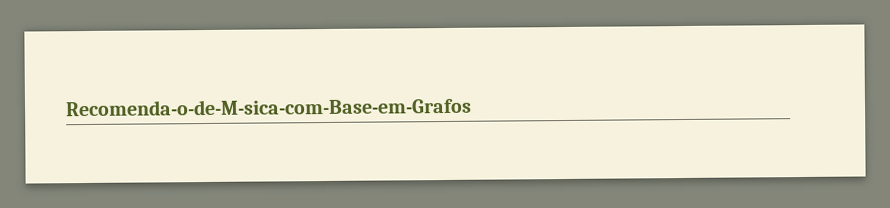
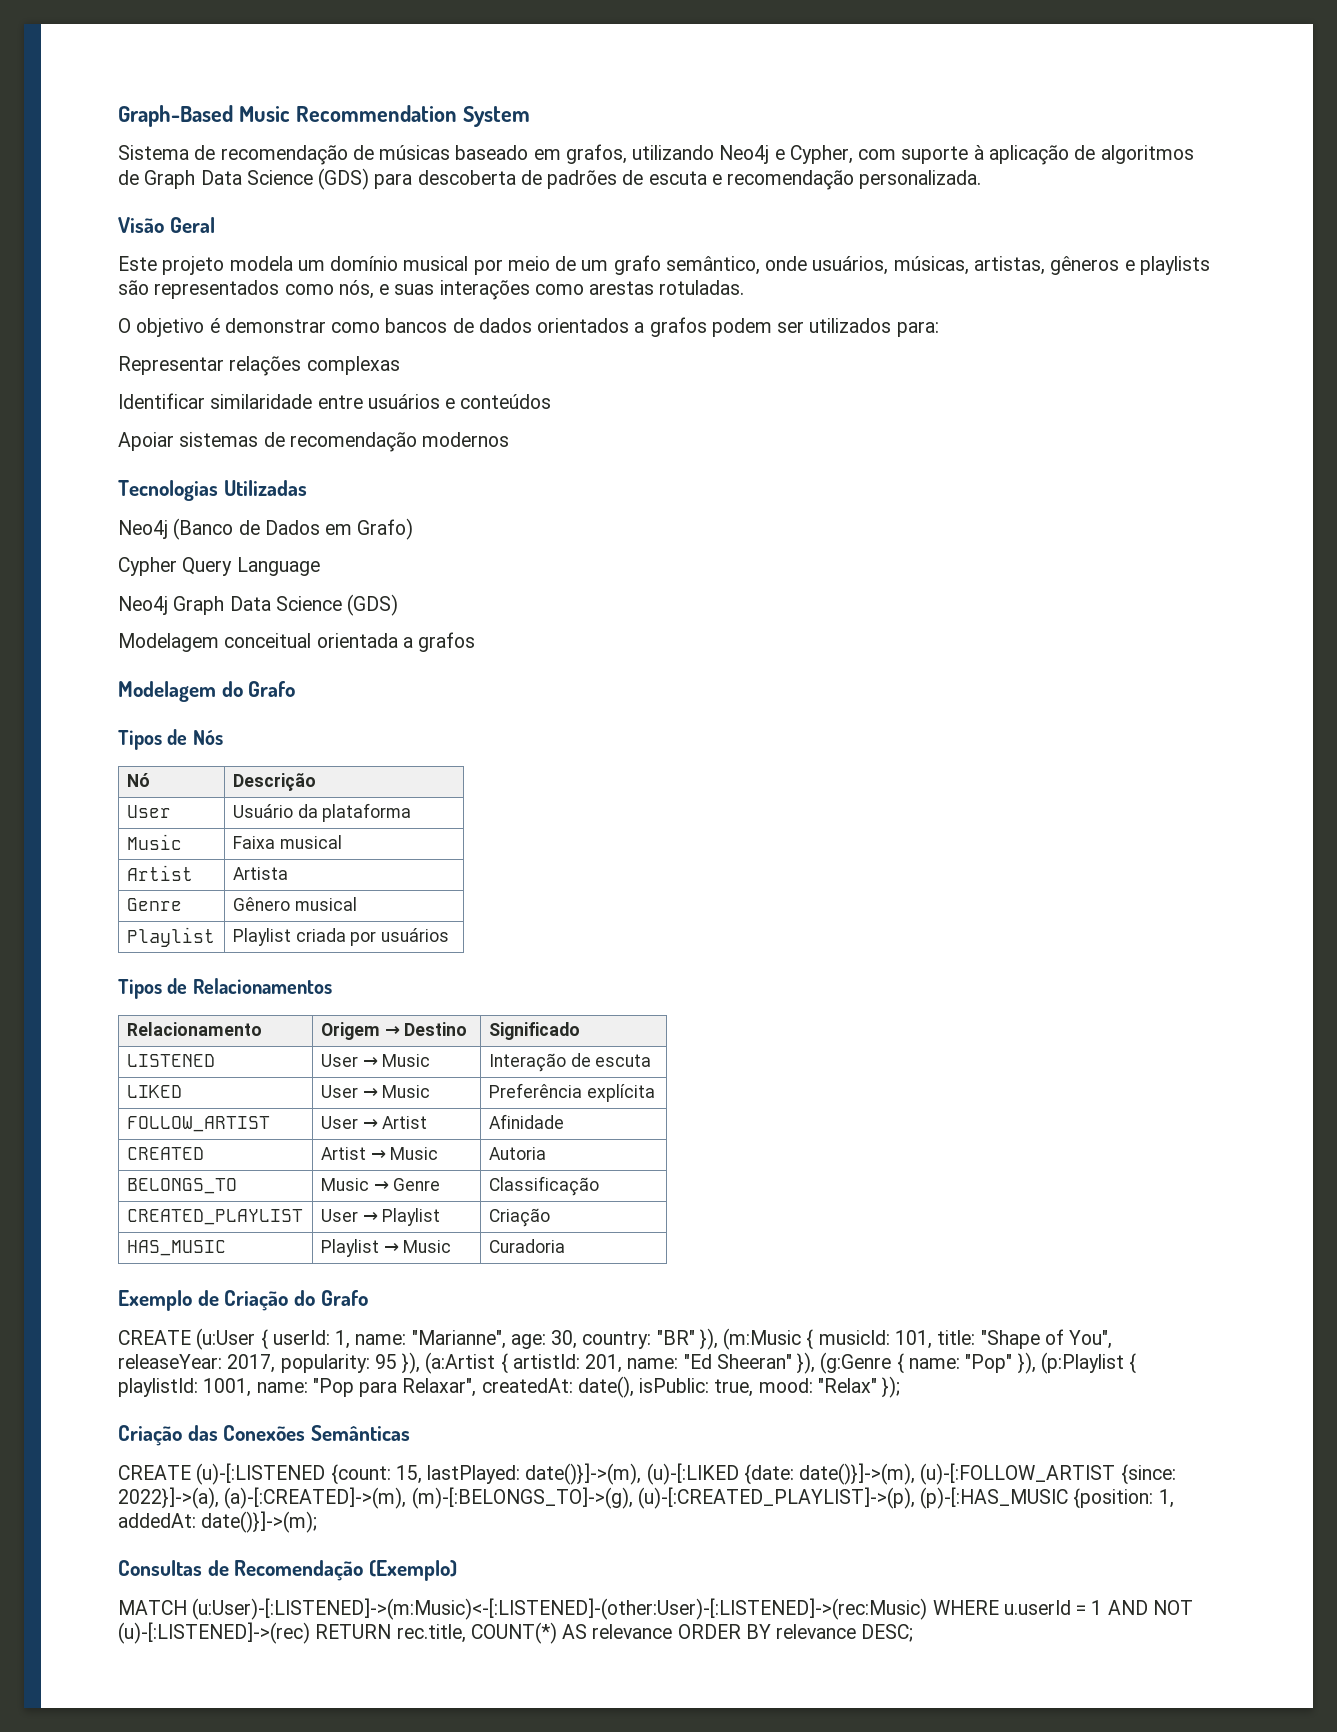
[65,97,472,117] Recomenda-o-de-M-sica-com-Base-em-Grafos -> [118,105,530,127] [118,144,1194,165] [118,168,982,190] [118,217,215,233] [118,255,1210,275] [118,280,745,300] [118,317,939,337] [118,356,400,376] [118,393,552,409] [118,432,510,452] [118,480,307,501] [118,518,414,540] [118,557,320,576] [118,594,399,616] [118,632,476,652] [118,681,296,702] [118,729,223,750] [126,773,150,787] [232,773,316,791] [126,805,171,818] [232,803,412,822] [126,834,182,850] [232,835,342,849] [126,865,193,881] [232,867,288,880] [126,898,182,911] [232,897,357,911] [126,927,215,947] [232,928,449,946] [118,978,332,999] [126,1022,262,1036] [320,1022,468,1040] [488,1022,580,1040] [126,1054,215,1067] [320,1054,431,1067] [488,1053,652,1072] [126,1085,182,1098] [320,1085,431,1098] [488,1083,655,1102] [126,1116,270,1132] [320,1116,428,1129] [488,1114,564,1129] [126,1147,204,1160] [320,1147,439,1160] [488,1147,546,1160] [126,1178,237,1194] [320,1178,441,1191] [488,1176,599,1196] [126,1209,303,1225] [320,1208,441,1226] [488,1208,550,1227] [126,1240,226,1256] [320,1239,452,1257] [488,1239,565,1253] [118,1290,368,1311] [118,1328,1113,1350] [118,1352,1137,1374] [118,1376,901,1398] [118,1425,411,1446] [118,1463,1176,1485] [118,1487,1174,1509] [118,1511,318,1533] [118,1560,458,1581] [118,1598,1193,1620] [118,1622,914,1644] Graph-Based Music Recommendation System // Sistema de recomendação de músicas baseado em grafos, utilizando Neo4j e Cypher, com suporte à aplicação de algoritmos de Graph Data Science (GDS) para descoberta de padrões de escuta e recomendação personalizada. // Visão Geral // Este projeto modela um domínio musical por meio de um grafo semântico, onde usuários, músicas, artistas, gêneros e playlists são representados como nós, e suas interações como arestas rotuladas. // O objetivo é demonstrar como bancos de dados orientados a grafos podem ser utilizados para: // Representar relações complexas // Identificar similaridade entre usuários e conteúdos // Apoiar sistemas de recomendação modernos // Tecnologias Utilizadas // Neo4j (Banco de Dados em Grafo) // Cypher Query Language // Neo4j Graph Data Science (GDS) // Modelagem conceitual orientada a grafos // Modelagem do Grafo // Tipos de Nós // Nó | Descrição // User | Usuário da plataforma // Music | Faixa musical // Artist | Artista // Genre | Gênero musical // Playlist | Playlist criada por usuários // Tipos de Relacionamentos // Relacionamento | Origem → Destino | Significado // LISTENED | User → Music | Interação de escuta // LIKED | User → Music | Preferência explícita // FOLLOW_ARTIST | User → Artist | Afinidade // CREATED | Artist → Music | Autoria // BELONGS_TO | Music → Genre | Classificação // CREATED_PLAYLIST | User → Playlist | Criação // HAS_MUSIC | Playlist → Music | Curadoria // Exemplo de Criação do Grafo // CREATE (u:User { userId: 1, name: "Marianne", age: 30, country: "BR" }), (m:Music { musicId: 101, title: "Shape of You", releaseYear: 2017, popularity: 95 }), (a:Artist { artistId: 201, name: "Ed Sheeran" }), (g:Genre { name: "Pop" }), (p:Playlist { playlistId: 1001, name: "Pop para Relaxar", createdAt: date(), isPublic: true, mood: "Relax" }); // Criação das Conexões Semânticas // CREATE (u)-[:LISTENED {count: 15, lastPlayed: date()}]->(m), (u)-[:LIKED {date: date()}]->(m), (u)-[:FOLLOW_ARTIST {since: 2022}]->(a), (a)-[:CREATED]->(m), (m)-[:BELONGS_TO]->(g), (u)-[:CREATED_PLAYLIST]->(p), (p)-[:HAS_MUSIC {position: 1, addedAt: date()}]->(m); // Consultas de Recomendação (Exemplo) // MATCH (u:User)-[:LISTENED]->(m:Music)<-[:LISTENED]-(other:User)-[:LISTENED]->(rec:Music) WHERE u.userId = 1 AND NOT (u)-[:LISTENED]->(rec) RETURN rec.title, COUNT(*) AS relevance ORDER BY relevance DESC;

